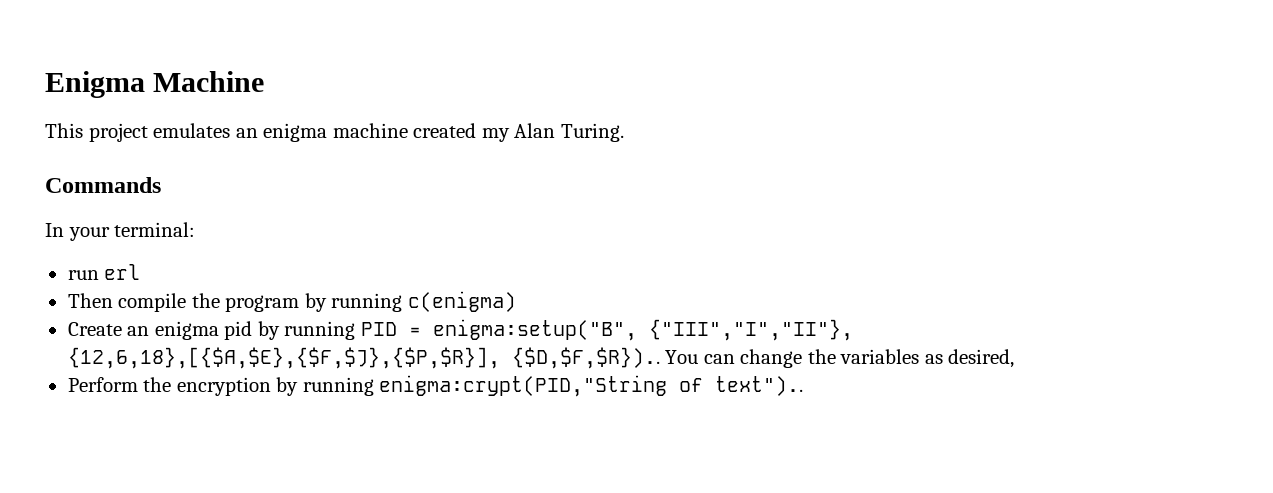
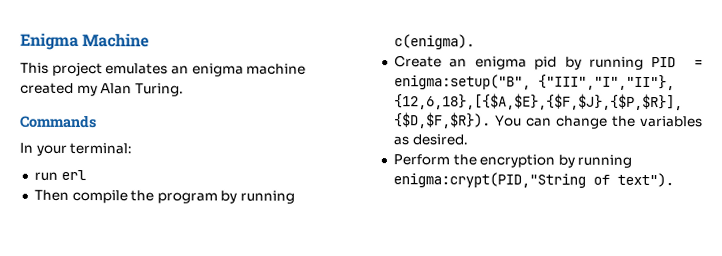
[407,291,516,312] c(enigma) -> [393,34,475,50] c(enigma).
[511,347,660,369] {$D,$F,$R}).. -> [392,112,491,129] {$D,$F,$R}).
[948,349,1015,368] desired, -> [411,134,468,146] desired.
[715,376,804,396] text").. -> [616,172,674,188] text").

